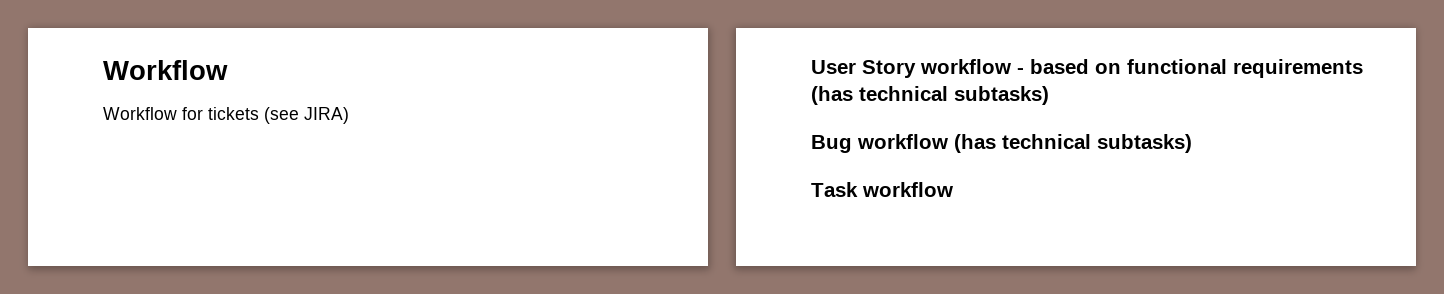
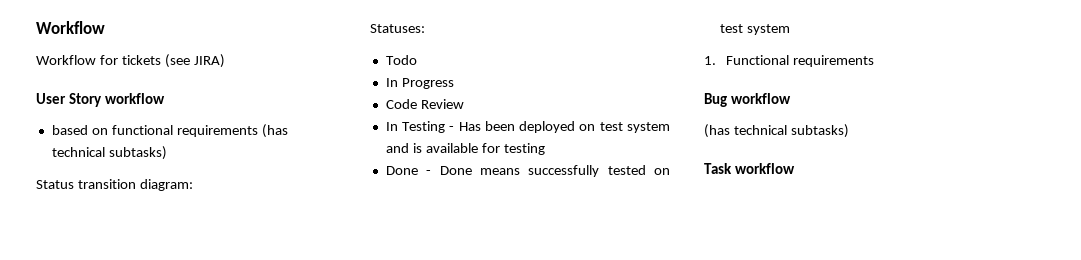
[1017,68,1024,74] - -> (166, 98) //
(1049, 95) none -> [36,179,193,191] [370,24,425,33] [385,55,417,65] [385,78,454,89] [385,99,464,109] [385,121,670,133] [385,143,545,155] [385,165,670,177] [719,24,790,35] [704,55,874,67] // Status transition diagram: // Statuses: // Todo // In Progress // Code Review // In Testing - Has been deployed on test system and is available for testing // Done - Done means successfully tested on test system // 1. Functional requirements
(948, 141) none -> (792, 98) //

